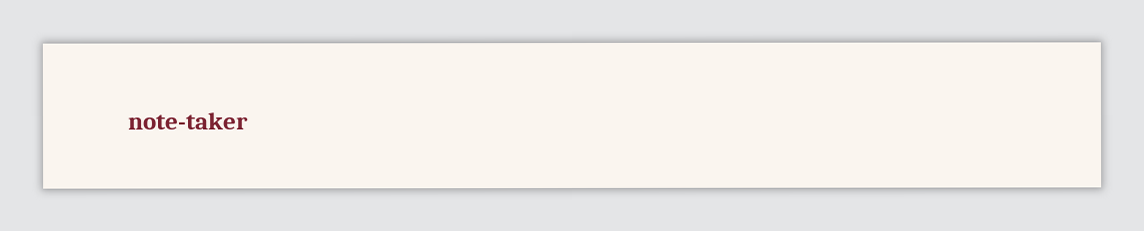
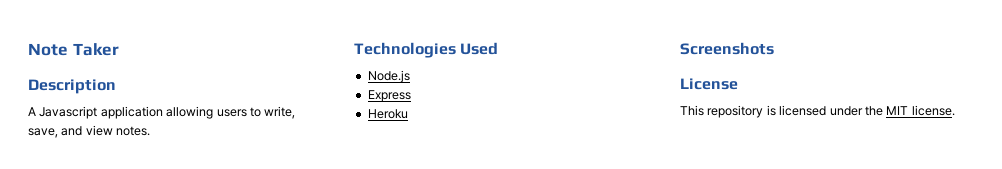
[127,112,249,130] note-taker -> [28,43,119,56] [28,79,116,94] [28,106,296,119] [28,125,151,138] [354,42,499,58] [367,70,410,83] [367,90,411,102] [367,109,408,119] [680,42,774,55] [680,78,738,90] [680,105,955,118] Note Taker // Description // A Javascript application allowing users to write, save, and view notes. // Technologies Used // Node.js // Express // Heroku // Screenshots // License // This repository is licensed under the MIT license.

